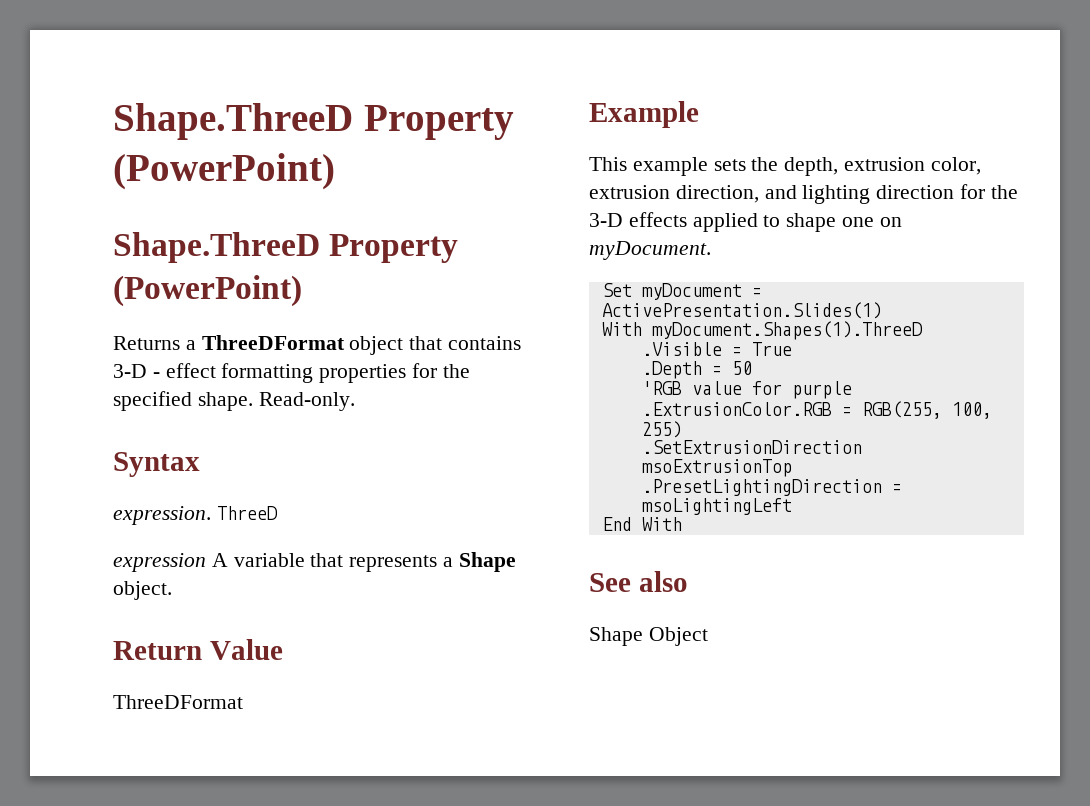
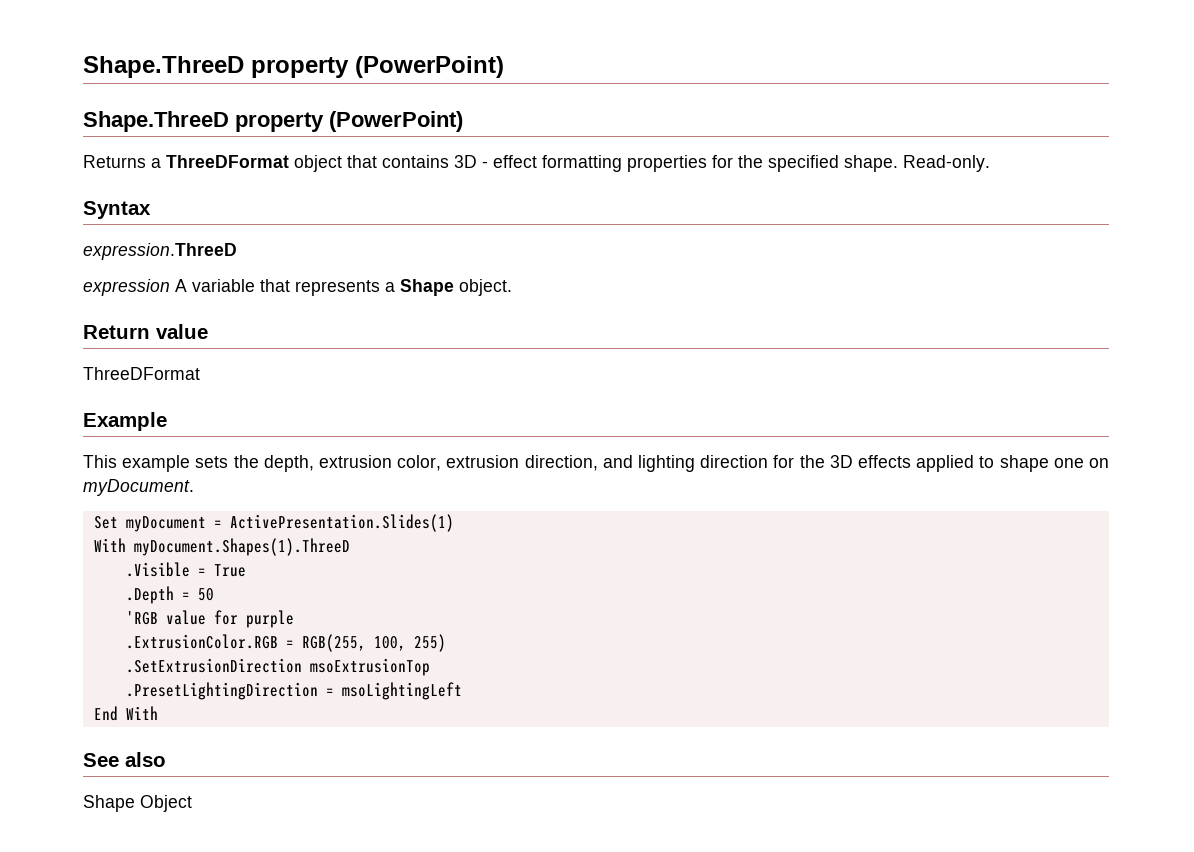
[113,103,514,140] Shape.ThreeD Property -> [83,56,349,78] Shape.ThreeD property
[329,234,459,263] Property -> [235,112,324,132] property
[113,364,147,378] 3-D -> [454,155,477,168] 3D
[113,506,278,525] expression. ThreeD -> [83,243,237,260] expression.ThreeD
[209,639,283,660] Value -> [156,324,208,339] value
[589,213,623,227] 3-D -> [829,455,853,468] 3D

